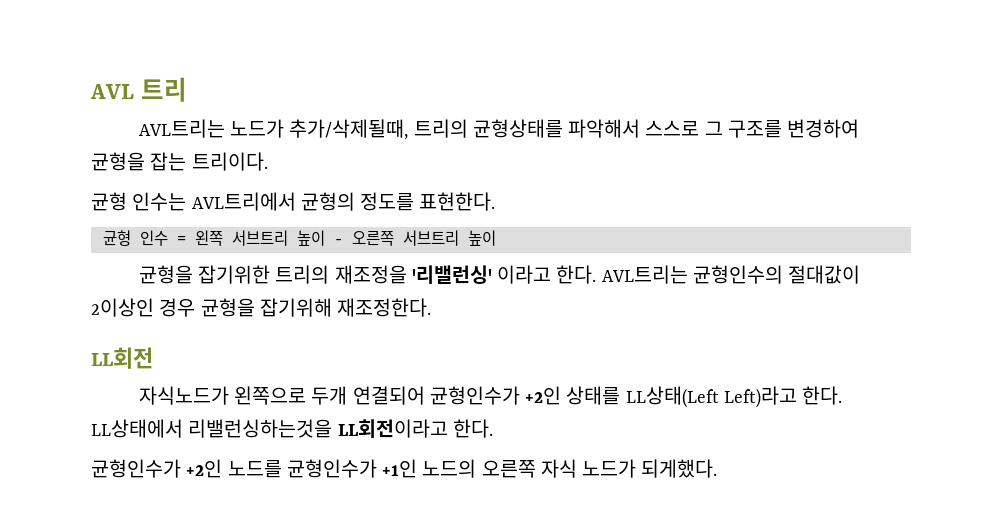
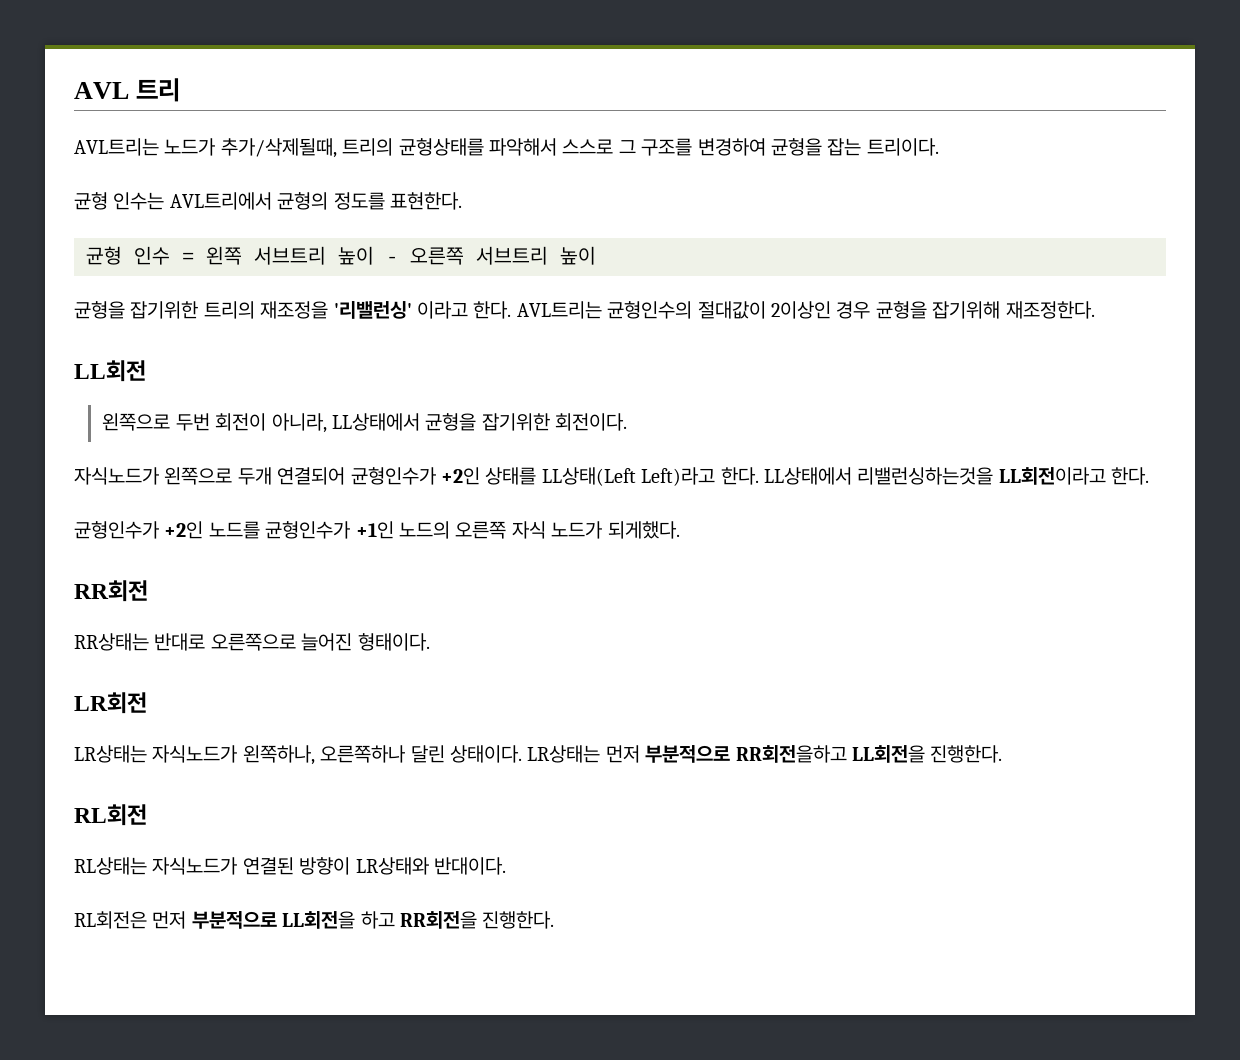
(153, 358) none -> [102,413,628,433] // 왼쪽으로 두번 회전이 아니라, LL상태에서 균형을 잡기위한 회전이다.
(718, 468) none -> [74,580,148,602] [74,633,430,651] [74,692,147,714] [74,745,1003,765] [74,804,147,826] [74,857,506,875] [74,911,555,929] // RR회전 // RR상태는 반대로 오른쪽으로 늘어진 형태이다. // LR회전 // LR상태는 자식노드가 왼쪽하나, 오른쪽하나 달린 상태이다. LR상태는 먼저 부분적으로 RR회전을하고 LL회전을 진행한다. // RL회전 // RL상태는 자식노드가 연결된 방향이 LR상태와 반대이다. // RL회전은 먼저 부분적으로 LL회전을 하고 RR회전을 진행한다.

